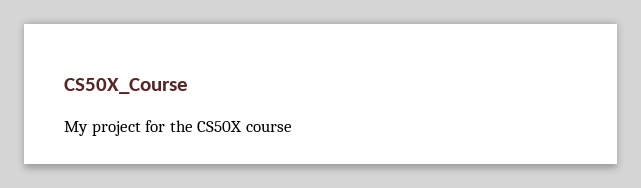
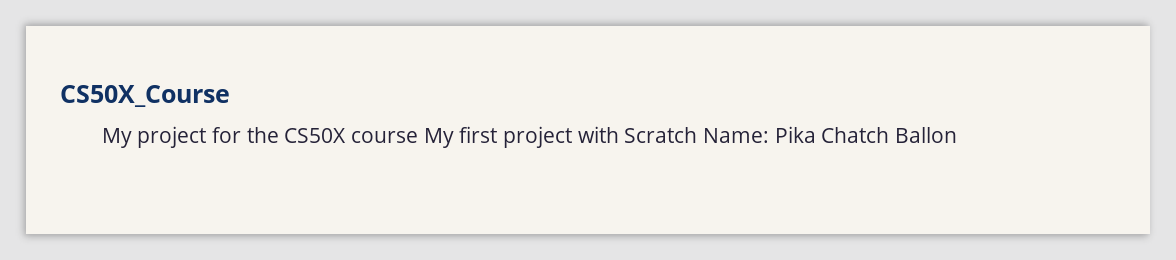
(292, 127) none -> [423,126,958,148] My first project with Scratch Name: Pika Chatch Ballon

